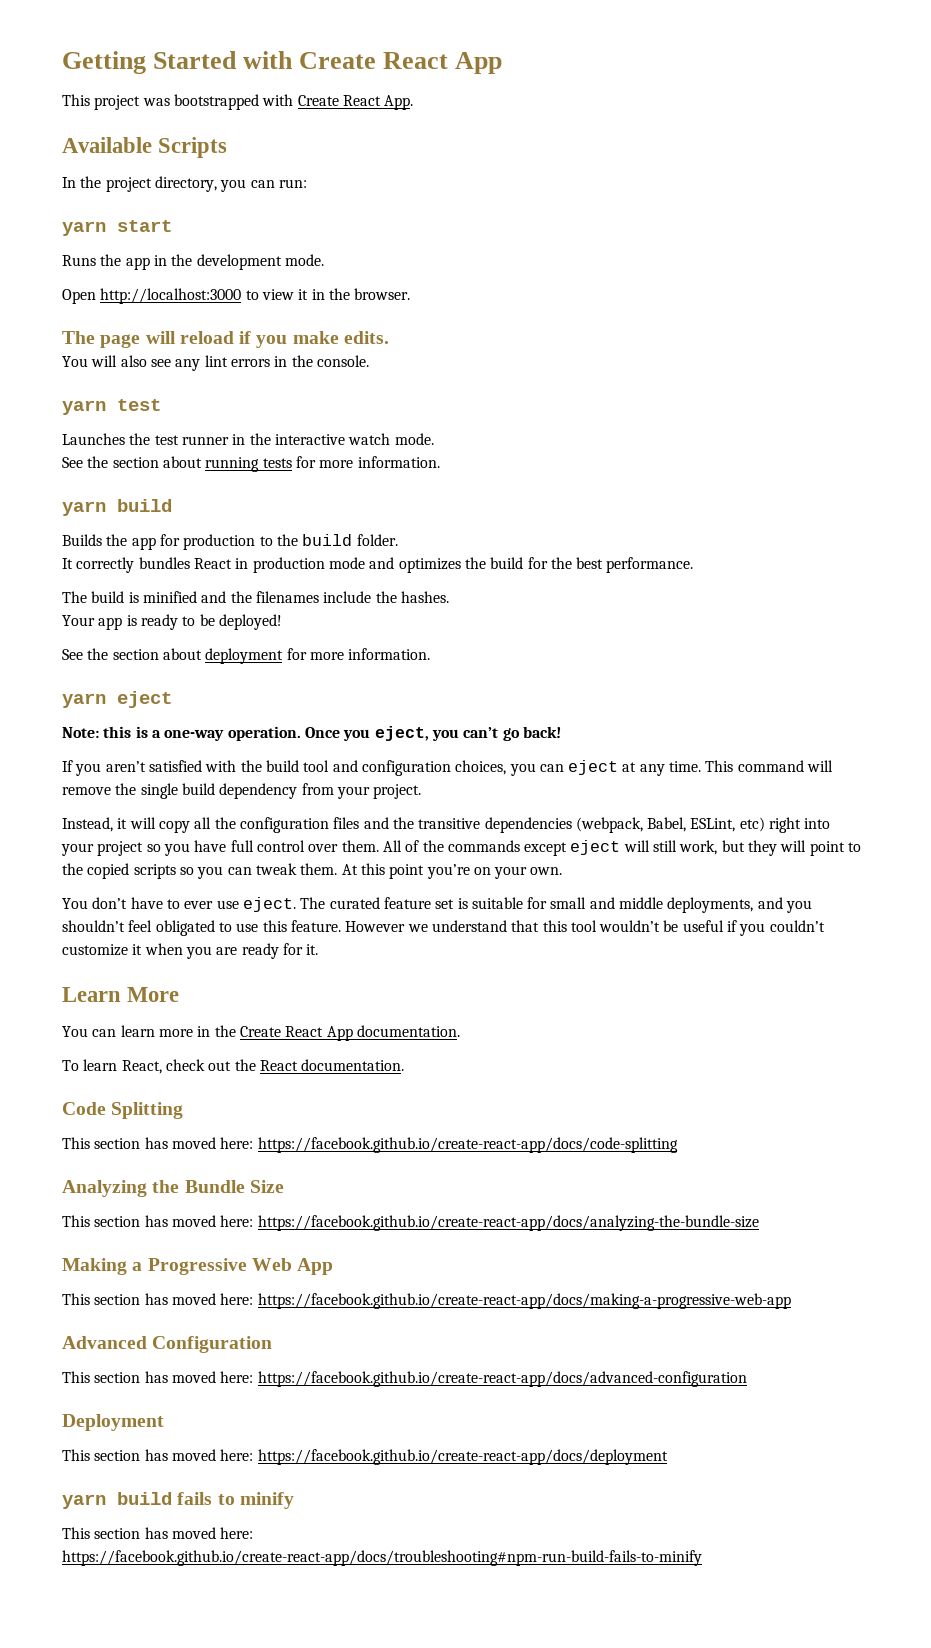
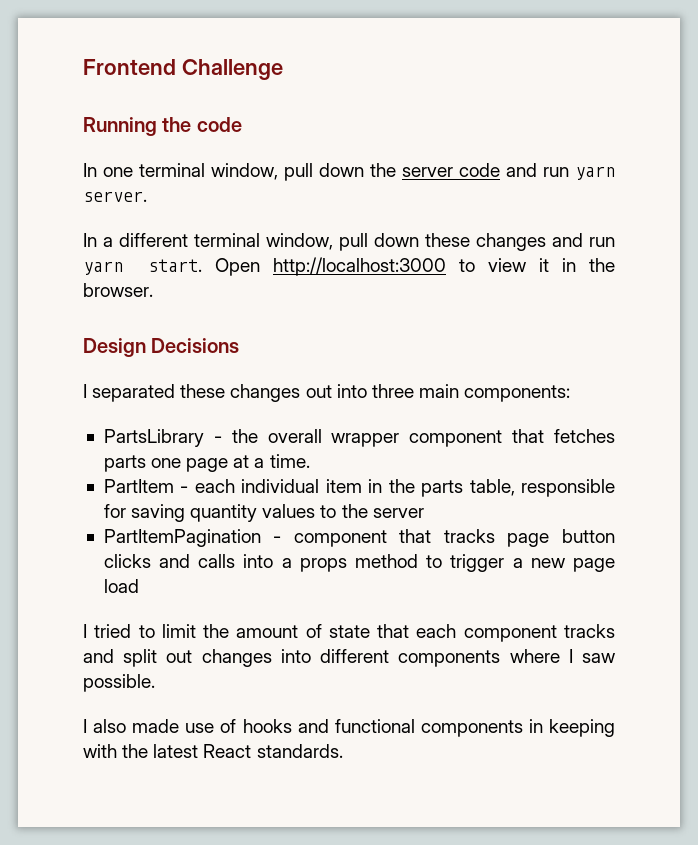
[62,51,503,74] [62,94,414,110] [62,137,228,158] [62,176,307,192] [62,220,172,236] [62,254,324,270] Getting Started with Create React App // This project was bootstrapped with Create React App. // Available Scripts // In the project directory, you can run: // yarn start // Runs the app in the development mode. // -> [83,59,283,80] [83,117,242,136] [83,163,615,181] [83,191,147,202] [83,233,615,251] [83,259,203,275] Frontend Challenge // Running the code // In one terminal window, pull down the server code and run yarn server. // In a different terminal window, pull down these changes and run yarn start.
[62,331,389,348] [62,355,369,371] [62,399,161,415] [62,433,434,445] [62,456,440,472] [62,499,172,516] [62,534,398,550] [62,557,694,573] [62,591,449,603] [62,614,282,630] [62,648,431,664] [62,691,172,708] [62,726,561,741] [62,760,834,776] [62,783,422,799] [62,817,831,833] [61,840,862,856] [62,863,563,879] [62,897,813,913] [62,920,825,936] [62,943,319,959] [62,987,180,1002] [62,1025,460,1041] [62,1059,405,1074] [62,1102,184,1119] [62,1137,678,1153] [62,1180,284,1197] [62,1215,759,1231] [62,1258,334,1275] [62,1293,791,1309] [62,1336,273,1353] [62,1371,747,1387] [62,1414,164,1431] [62,1449,668,1465] [62,1492,294,1509] [62,1527,254,1539] [62,1550,702,1566] The page will reload if you make edits. // You will also see any lint errors in the console. // yarn test // Launches the test runner in the interactive watch mode. // See the section about running tests for more information. // yarn build // Builds the app for production to the build folder. // It correctly bundles React in production mode and optimizes the build for the best performance. // The build is minified and the filenames include the hashes. // Your app is ready to be deployed! // See the section about deployment for more information. // yarn eject // Note: this is a one-way operation. Once you eject, you can’t go back! // If you aren’t satisfied with the build tool and configuration choices, you can eject at any time. This command will remove the single build dependency from your project. // Instead, it will copy all the configuration files and the transitive dependencies (webpack, Babel, ESLint, etc) right into your project so you have full control over them. All of the commands except eject will still work, but they will point to the copied scripts so you can tweak them. At this point you’re on your own. // You don’t have to ever use eject. The curated feature set is suitable for small and middle deployments, and you shouldn’t feel obligated to use this feature. However we understand that this tool wouldn’t be useful if you couldn’t customize it when you are ready for it. // Learn More // You can learn more in the Create React App documentation. // To learn React, check out the React documentation. // Code Splitting // This section has moved here: https://facebook.github.io/create-react-app/docs/code-splitting // Analyzing the Bundle Size // This section has moved here: https://facebook.github.io/create-react-app/docs/analyzing-the-bundle-size // Making a Progressive Web App // This section has moved here: https://facebook.github.io/create-react-app/docs/making-a-progressive-web-app // Advanced Configuration // This section has moved here: https://facebook.github.io/create-react-app/docs/advanced-configuration // Deployment // This section has moved here: https://facebook.github.io/create-react-app/docs/deployment // yarn build fails to minify // This section has moved here: https://facebook.github.io/create-react-app/docs/troubleshooting#npm-run-build-fails-to-minify -> [83,338,240,357] [83,384,571,402] [103,429,615,447] [103,454,310,472] [103,479,616,497] [103,504,424,522] [103,529,615,547] [103,554,615,572] [103,579,139,593] [83,624,615,642] [83,649,615,667] [83,674,155,692] [83,719,615,737] [83,744,343,758] Design Decisions // I separated these changes out into three main components: // PartsLibrary - the overall wrapper component that fetches parts one page at a time. // PartItem - each individual item in the parts table, responsible for saving quantity values to the server // PartItemPagination - component that tracks page button clicks and calls into a props method to trigger a new page load // I tried to limit the amount of state that each component tracks and split out changes into different components where I saw possible. // I also made use of hooks and functional components in keeping with the latest React standards.

